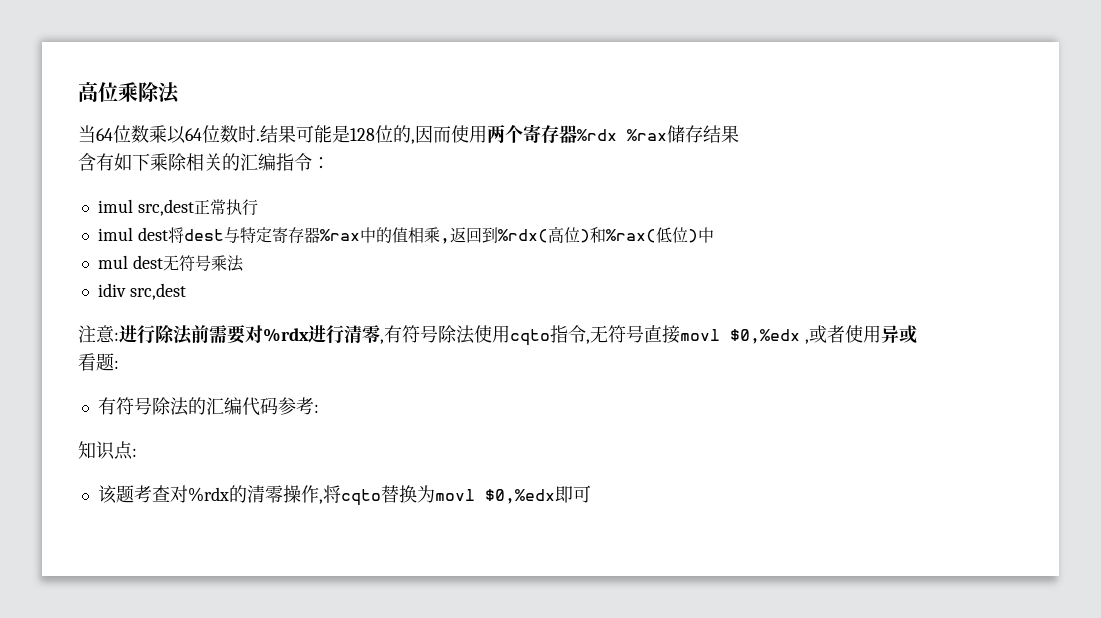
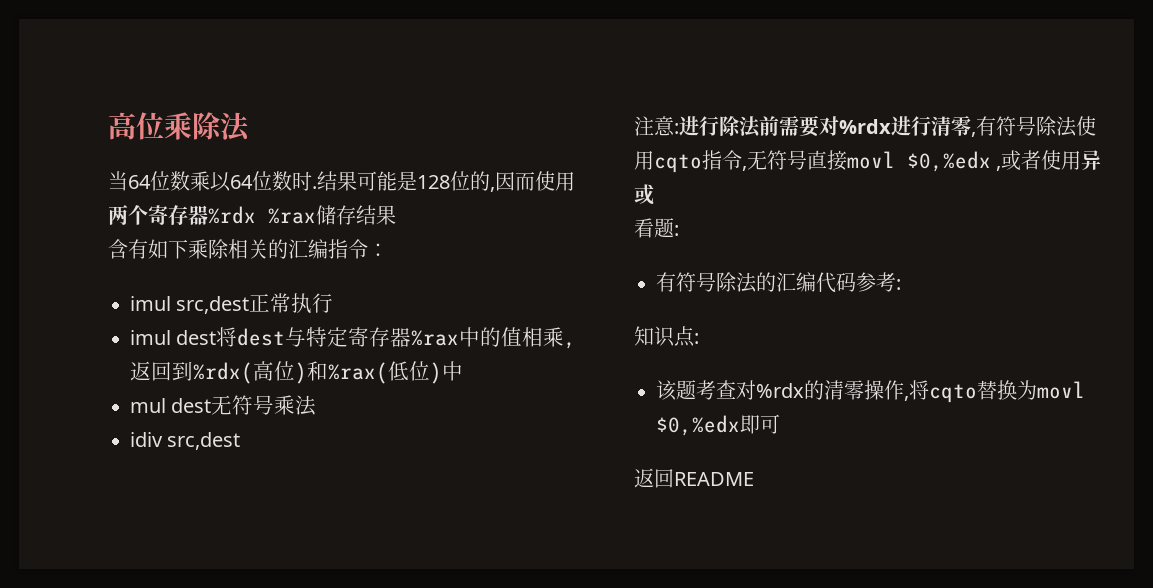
(591, 494) none -> [634,468,754,488] // 返回README

